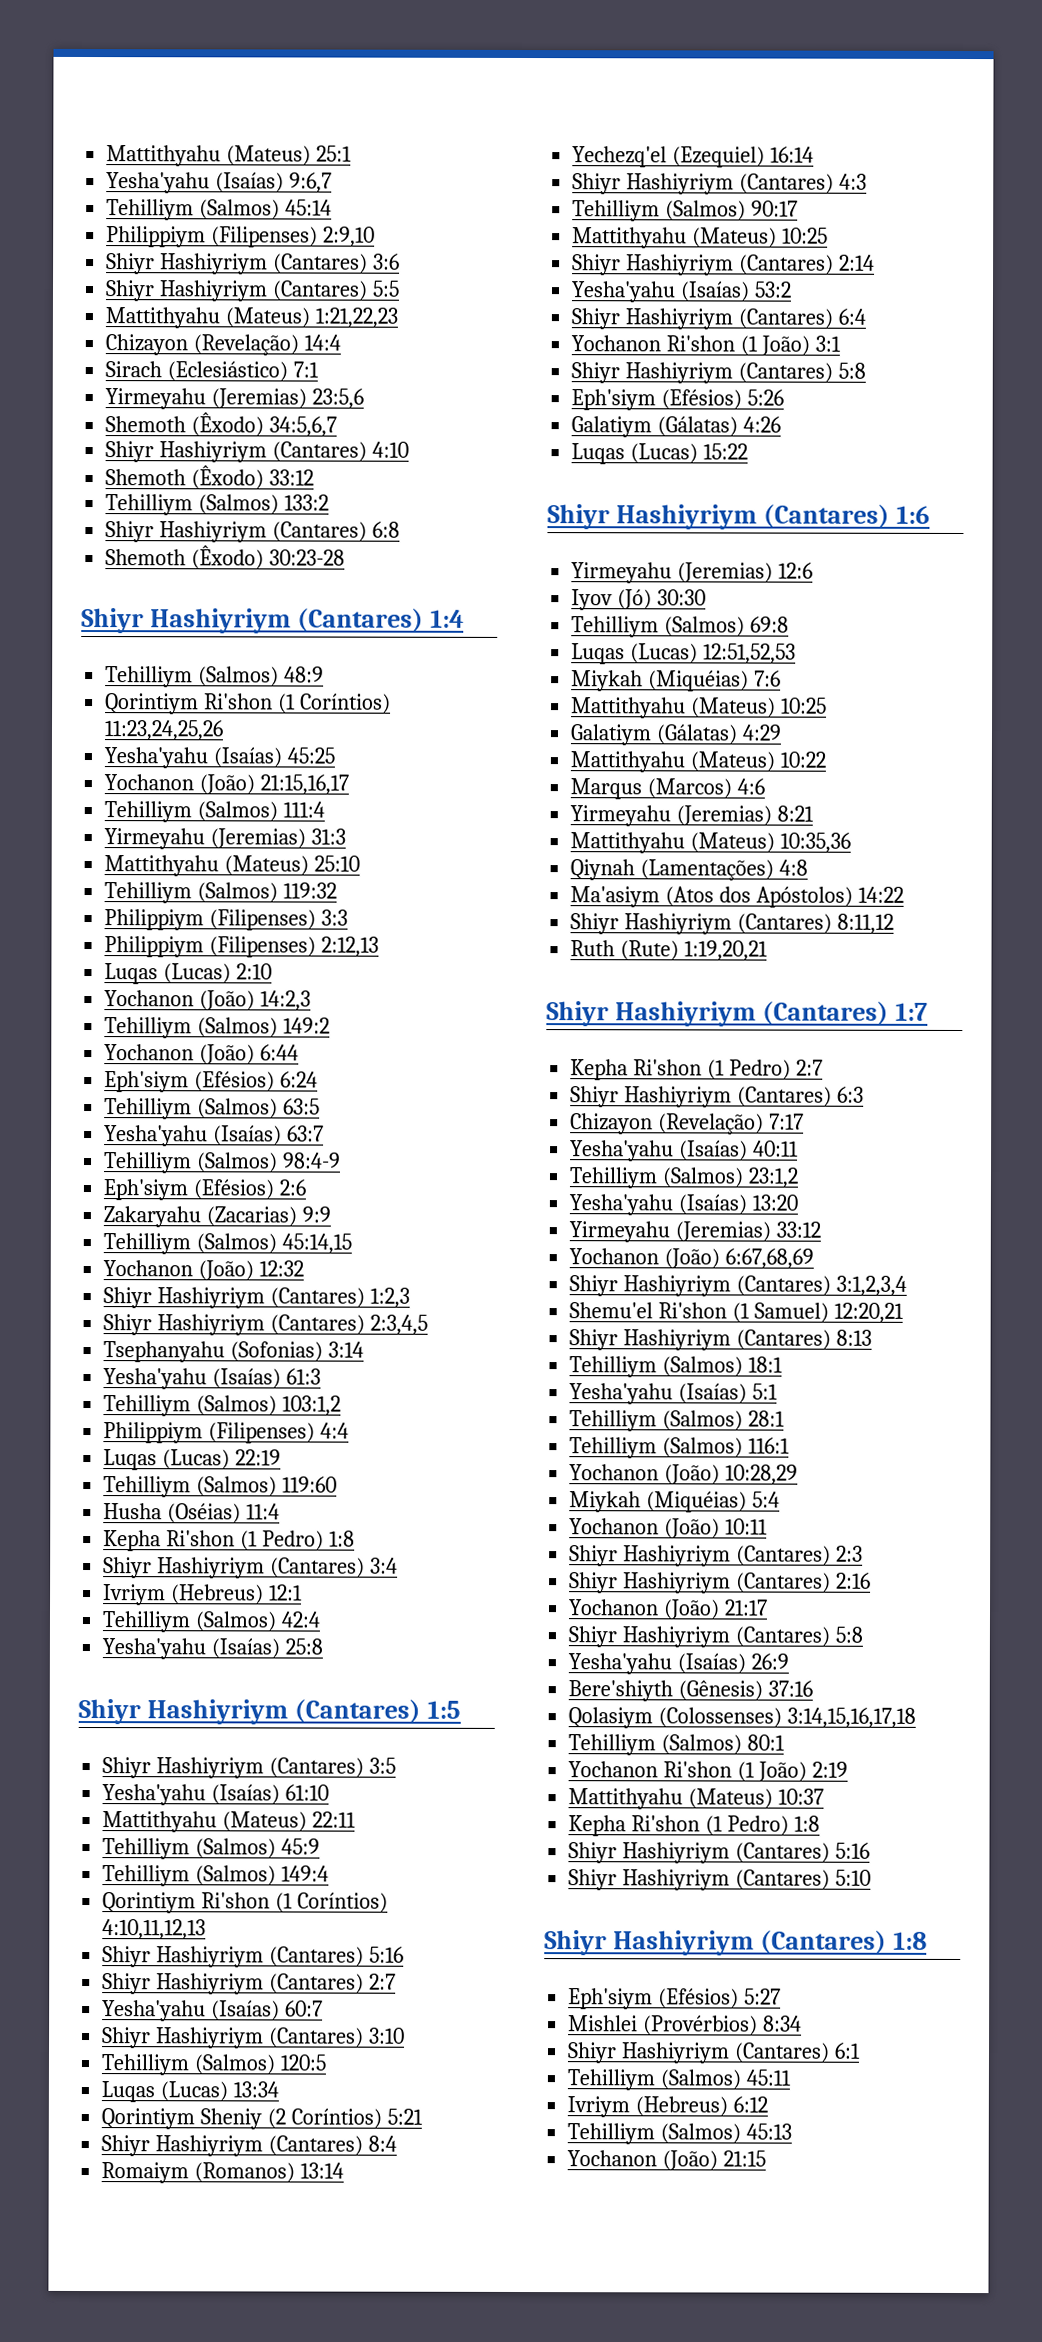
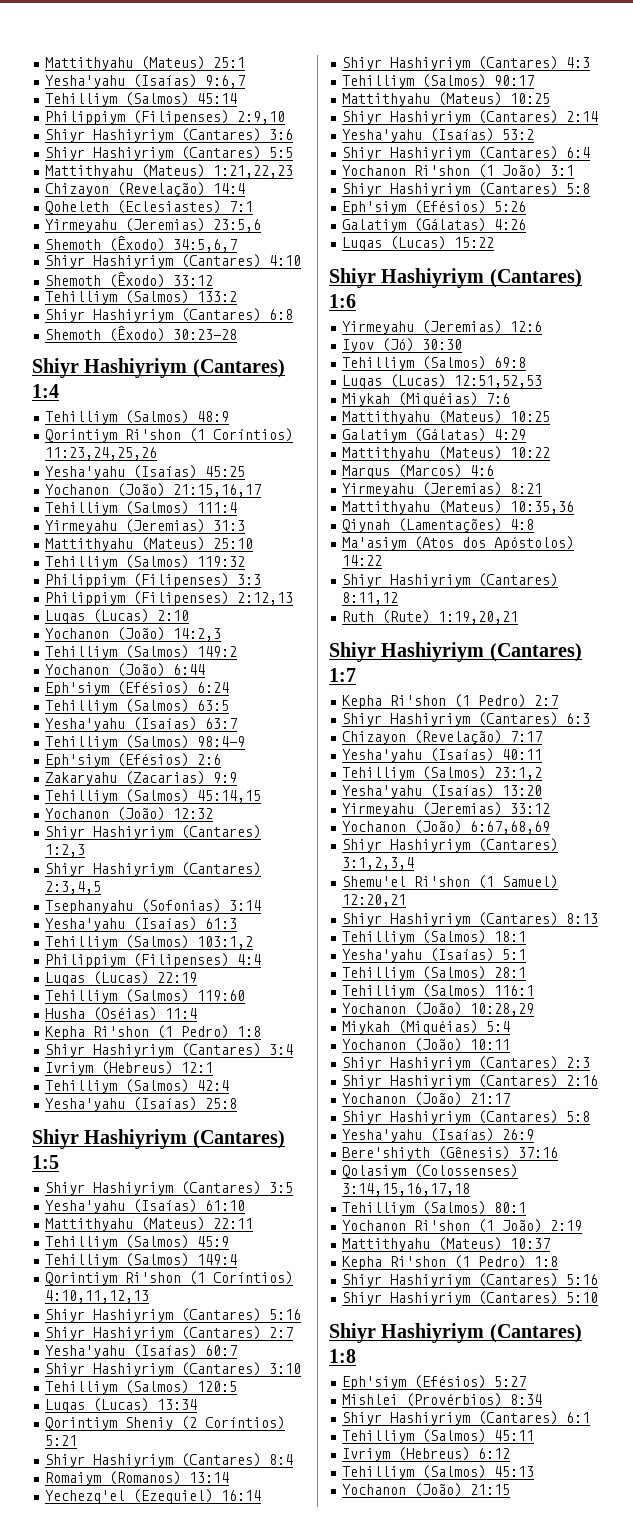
[105,361,289,382] Sirach (Eclesiástico) -> [45,200,222,214] Qoheleth (Eclesiastes)

